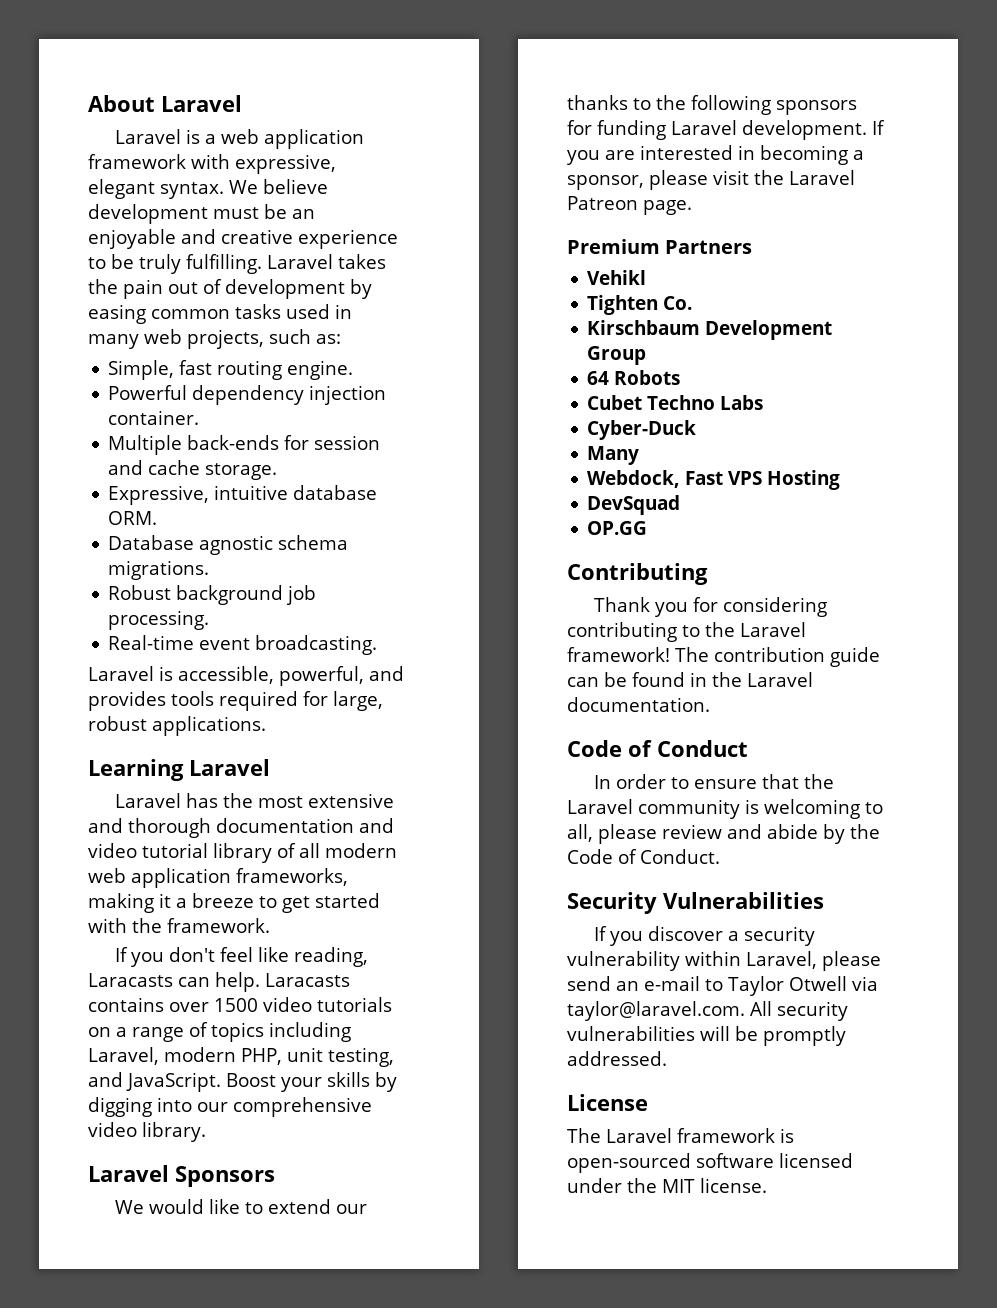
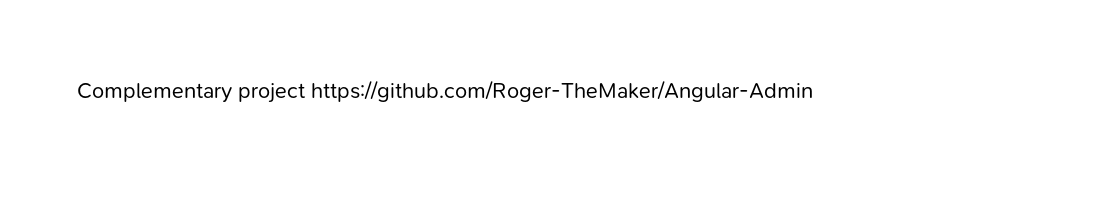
[88,95,242,112] [115,129,365,149] [88,154,336,174] [88,179,328,199] [88,204,315,224] [88,229,398,249] [88,254,386,274] [88,279,372,299] [88,304,352,324] [88,329,341,349] [108,360,354,380] [108,385,387,405] [108,410,200,425] [108,435,381,455] [108,460,278,480] [108,485,378,505] [108,511,158,525] [108,535,349,555] [108,560,210,580] [108,585,317,605] [108,610,210,630] [108,635,378,655] [88,666,404,686] [88,691,383,711] [88,716,266,736] [88,759,270,781] [115,793,395,808] [88,818,394,838] [88,843,397,863] [88,868,348,888] [88,893,380,913] [88,918,270,933] [115,947,369,967] [88,972,350,992] [88,997,392,1012] [88,1022,351,1042] [88,1047,394,1067] [88,1072,397,1092] [88,1097,372,1117] [88,1122,206,1142] [88,1165,275,1187] [115,1199,368,1214] [567,95,857,115] [567,120,885,140] [567,145,864,165] [567,170,855,190] [567,196,692,215] [567,239,753,254] [587,270,647,285] [587,295,693,315] [587,320,833,340] [587,346,647,365] [587,370,681,385] [587,395,764,410] [587,420,697,440] [587,446,640,465] [587,470,841,490] [587,495,681,515] [587,521,648,535] [567,563,708,585] [594,597,828,617] [567,622,806,642] [567,647,880,667] [567,672,813,687] [567,697,710,712] [567,740,748,757] [594,774,835,789] [567,799,883,819] [567,824,880,844] [567,849,720,864] [567,892,824,914] [594,926,816,946] [567,951,881,971] [567,976,878,996] [567,1001,848,1021] [567,1026,846,1046] [567,1051,667,1066] [567,1094,648,1111] [567,1128,794,1143] [567,1153,853,1173] [567,1178,767,1193] About Laravel // Laravel is a web application framework with expressive, elegant syntax. We believe development must be an enjoyable and creative experience to be truly fulfilling. Laravel takes the pain out of development by easing common tasks used in many web projects, such as: // Simple, fast routing engine. // Powerful dependency injection container. // Multiple back-ends for session and cache storage. // Expressive, intuitive database ORM. // Database agnostic schema migrations. // Robust background job processing. // Real-time event broadcasting. // Laravel is accessible, powerful, and provides tools required for large, robust applications. // Learning Laravel // Laravel has the most extensive and thorough documentation and video tutorial library of all modern web application frameworks, making it a breeze to get started with the framework. // If you don't feel like reading, Laracasts can help. Laracasts contains over 1500 video tutorials on a range of topics including Laravel, modern PHP, unit testing, and JavaScript. Boost your skills by digging into our comprehensive video library. // Laravel Sponsors // We would like to extend our thanks to the following sponsors for funding Laravel development. If you are interested in becoming a sponsor, please visit the Laravel Patreon page. // Premium Partners // Vehikl // Tighten Co. // Kirschbaum Development Group // 64 Robots // Cubet Techno Labs // Cyber-Duck // Many // Webdock, Fast VPS Hosting // DevSquad // OP.GG // Contributing // Thank you for considering contributing to the Laravel framework! The contribution guide can be found in the Laravel documentation. // Code of Conduct // In order to ensure that the Laravel community is welcoming to all, please review and abide by the Code of Conduct. // Security Vulnerabilities // If you discover a security vulnerability within Laravel, please send an e-mail to Taylor Otwell via taylor@laravel.com. All security vulnerabilities will be promptly addressed. // License // The Laravel framework is open-sourced software licensed under the MIT license. -> [77,80,813,103] Complementary project https://github.com/Roger-TheMaker/Angular-Admin

